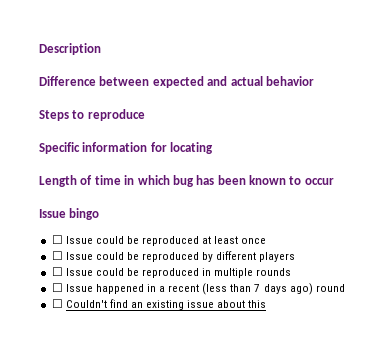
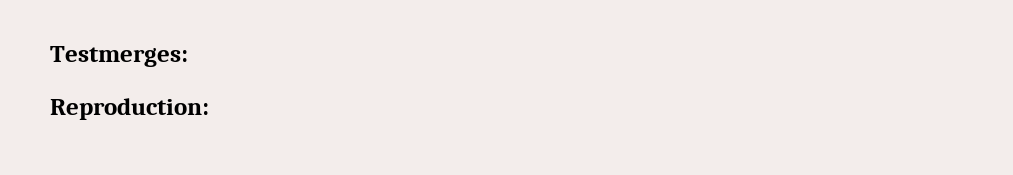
[39,43,101,55] [39,76,314,88] [39,109,145,121] [39,142,214,154] [39,175,334,187] [39,208,100,220] [51,235,267,246] [51,251,296,262] [51,267,292,278] [51,283,345,295] [51,299,267,310] Description // Difference between expected and actual behavior // Steps to reproduce // Specific information for locating // Length of time in which bug has been known to occur // Issue bingo // ☐ Issue could be reproduced at least once // ☐ Issue could be reproduced by different players // ☐ Issue could be reproduced in multiple rounds // ☐ Issue happened in a recent (less than 7 days ago) round // ☐ Couldn't find an existing issue about this -> [50,46,188,67] [50,98,209,120] Testmerges: // Reproduction:

